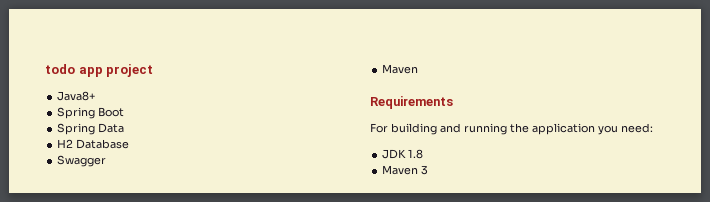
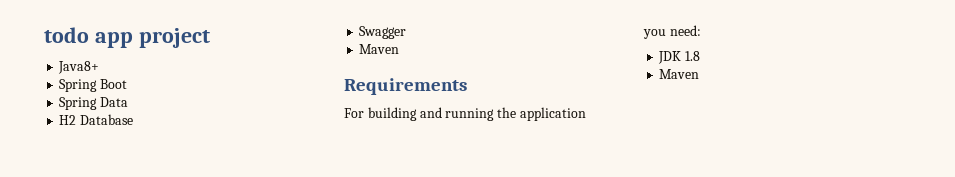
[421,165,429,175] 3 -> (700, 74) none

